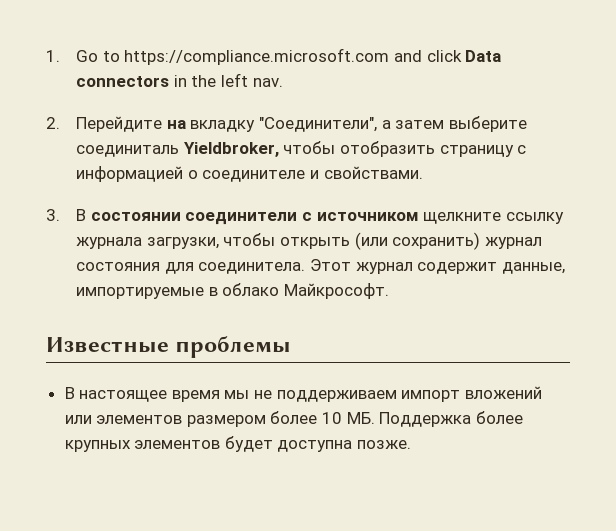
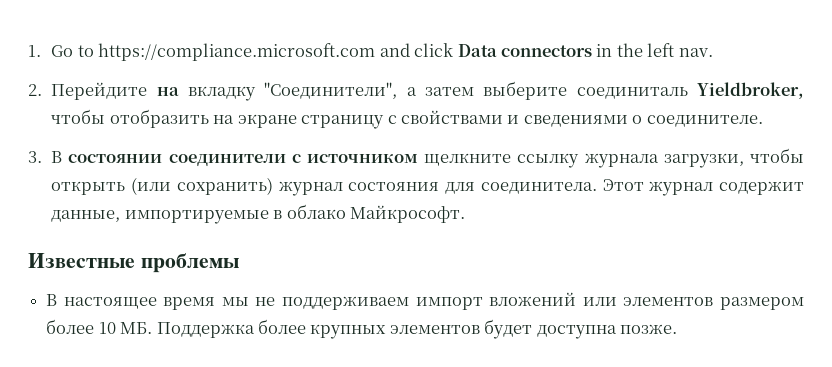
[439,145,527,157] [76,166,423,182] страницу с информацией о соединителе и свойствами. -> [213,110,763,129] на экране страницу с свойствами и сведениями о соединителе.

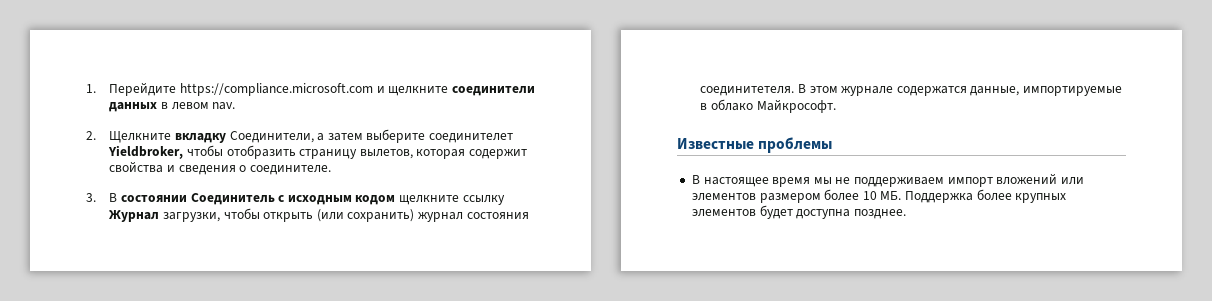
[51,43,713,61] [28,82,398,101] Go to https://compliance.microsoft.com and click Data connectors in the left nav. // 2. Перейдите на вкладку "Соединители", -> [109,82,535,96] [109,102,236,112] [86,131,314,143] Перейдите https://compliance.microsoft.com и щелкните соединители данных в левом nav. // 2. Щелкните вкладку Соединители,
[576,87,688,99] соединиталь -> [429,133,514,143] соединителет
[213,110,628,129] на экране страницу с свойствами и сведениями -> [299,149,528,159] [109,161,236,175] страницу вылетов, которая содержит свойства и сведения
[168,154,419,167] соединители с источником -> [190,193,396,205] Соединитель с исходным кодом
[584,153,659,168] журнала -> [109,210,160,222] Журнал
[445,179,804,196] для соединитела. Этот журнал содержит -> [700,84,967,96] соединитетеля. В этом журнале содержатся
[620,324,678,334] позже. -> [853,209,906,219] позднее.

